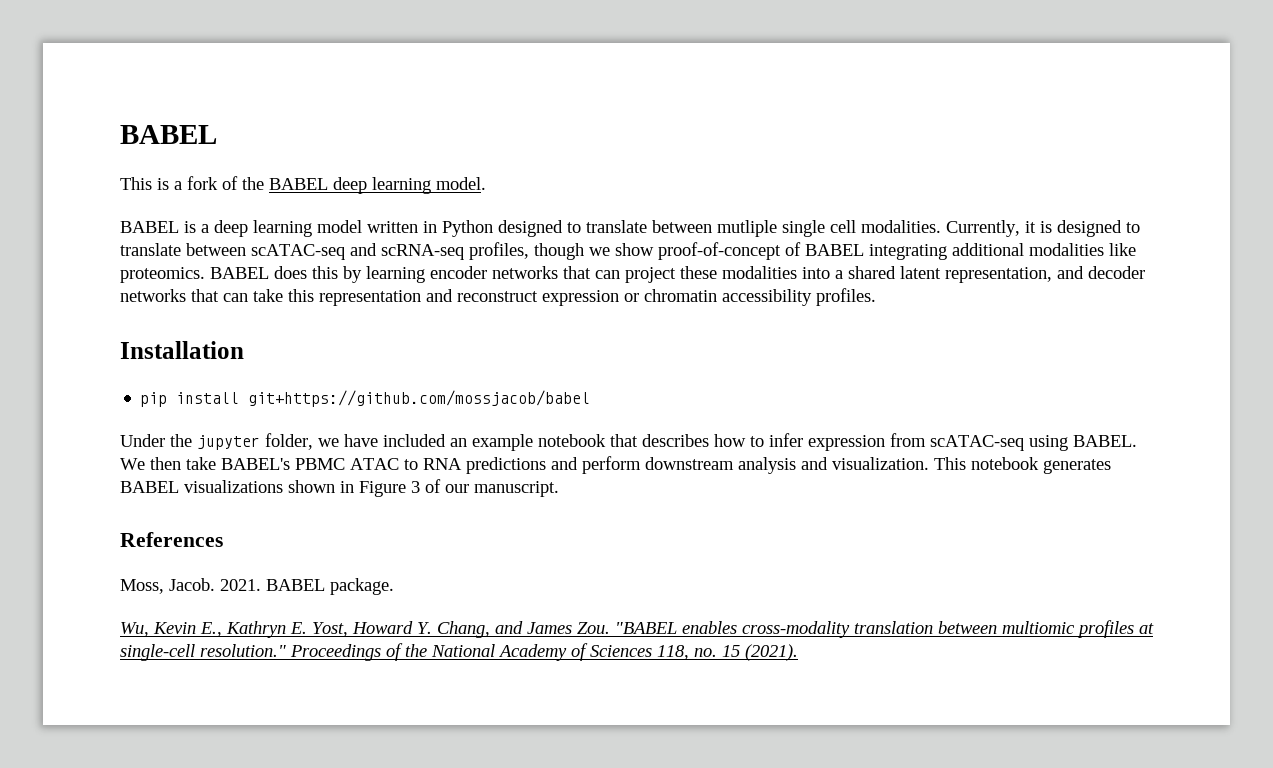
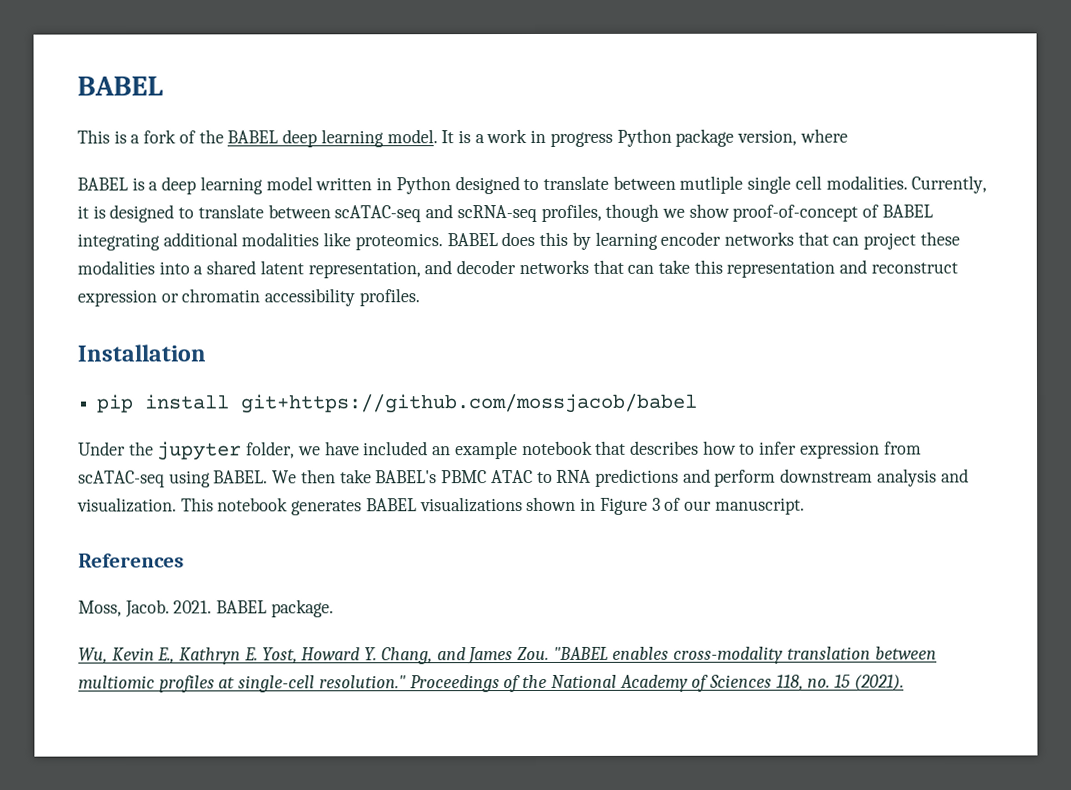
(486, 183) none -> [441,128,848,147] It is a work in progress Python package version, where

